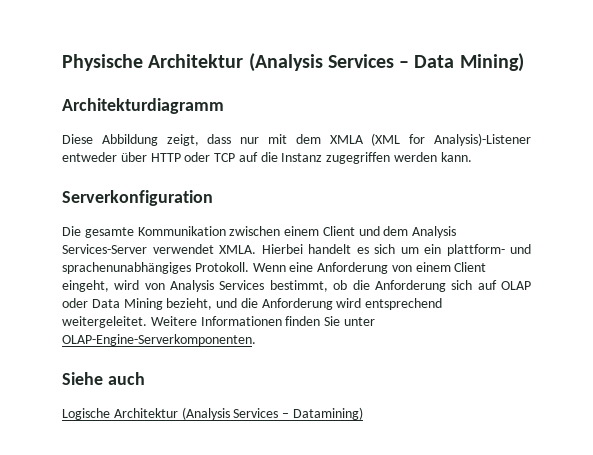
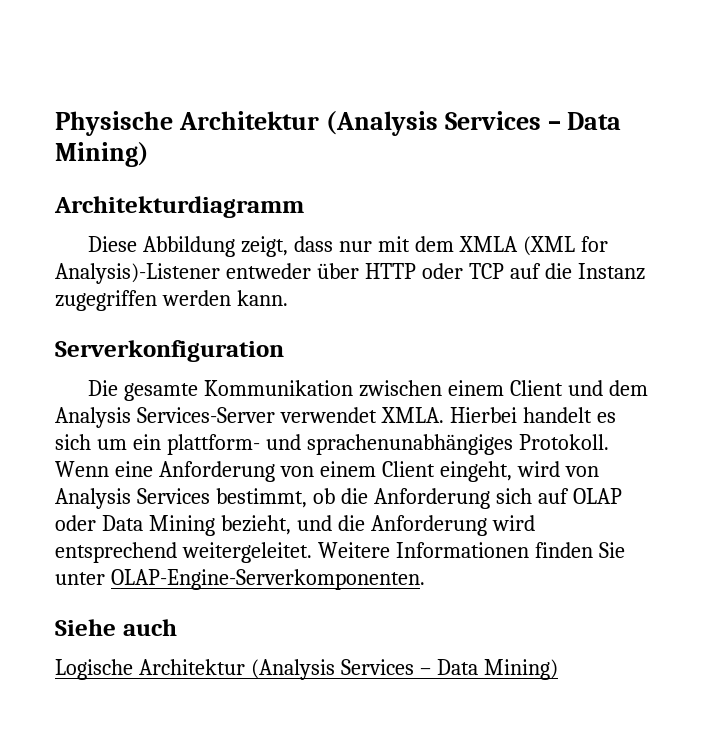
[292,407,363,420] Datamining) -> [436,659,558,680] Data Mining)

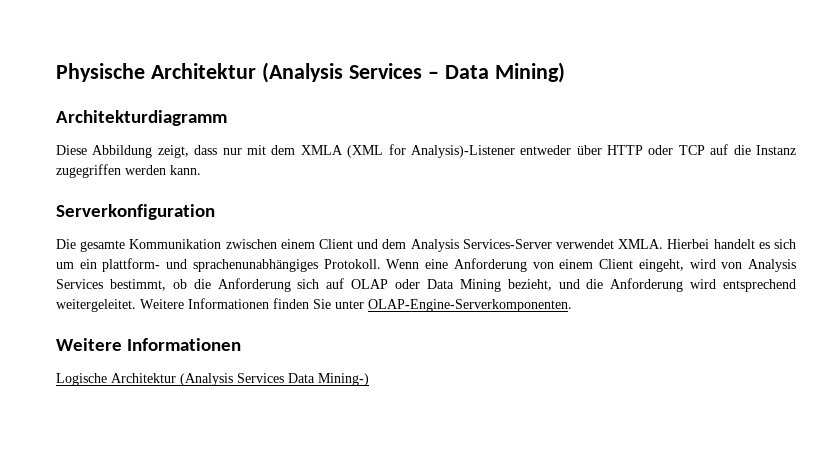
[55,619,177,636] Siehe auch -> [56,338,242,351] Weitere Informationen
[419,659,558,680] – Data Mining) -> [288,373,369,386] Data Mining-)

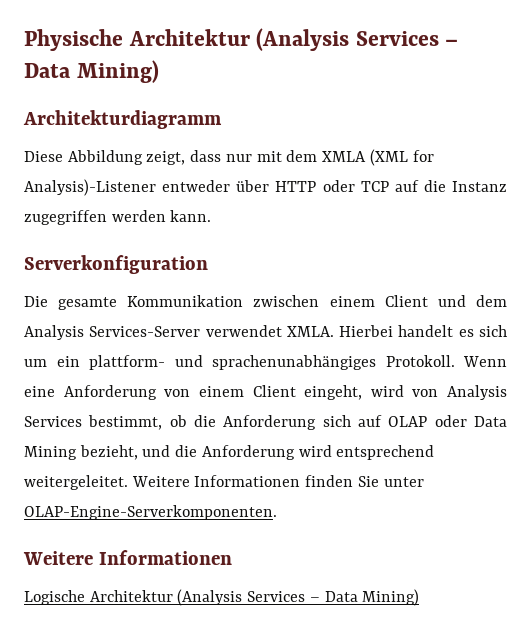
[288,373,369,386] Data Mining-) -> [309,589,420,606] – Data Mining)

